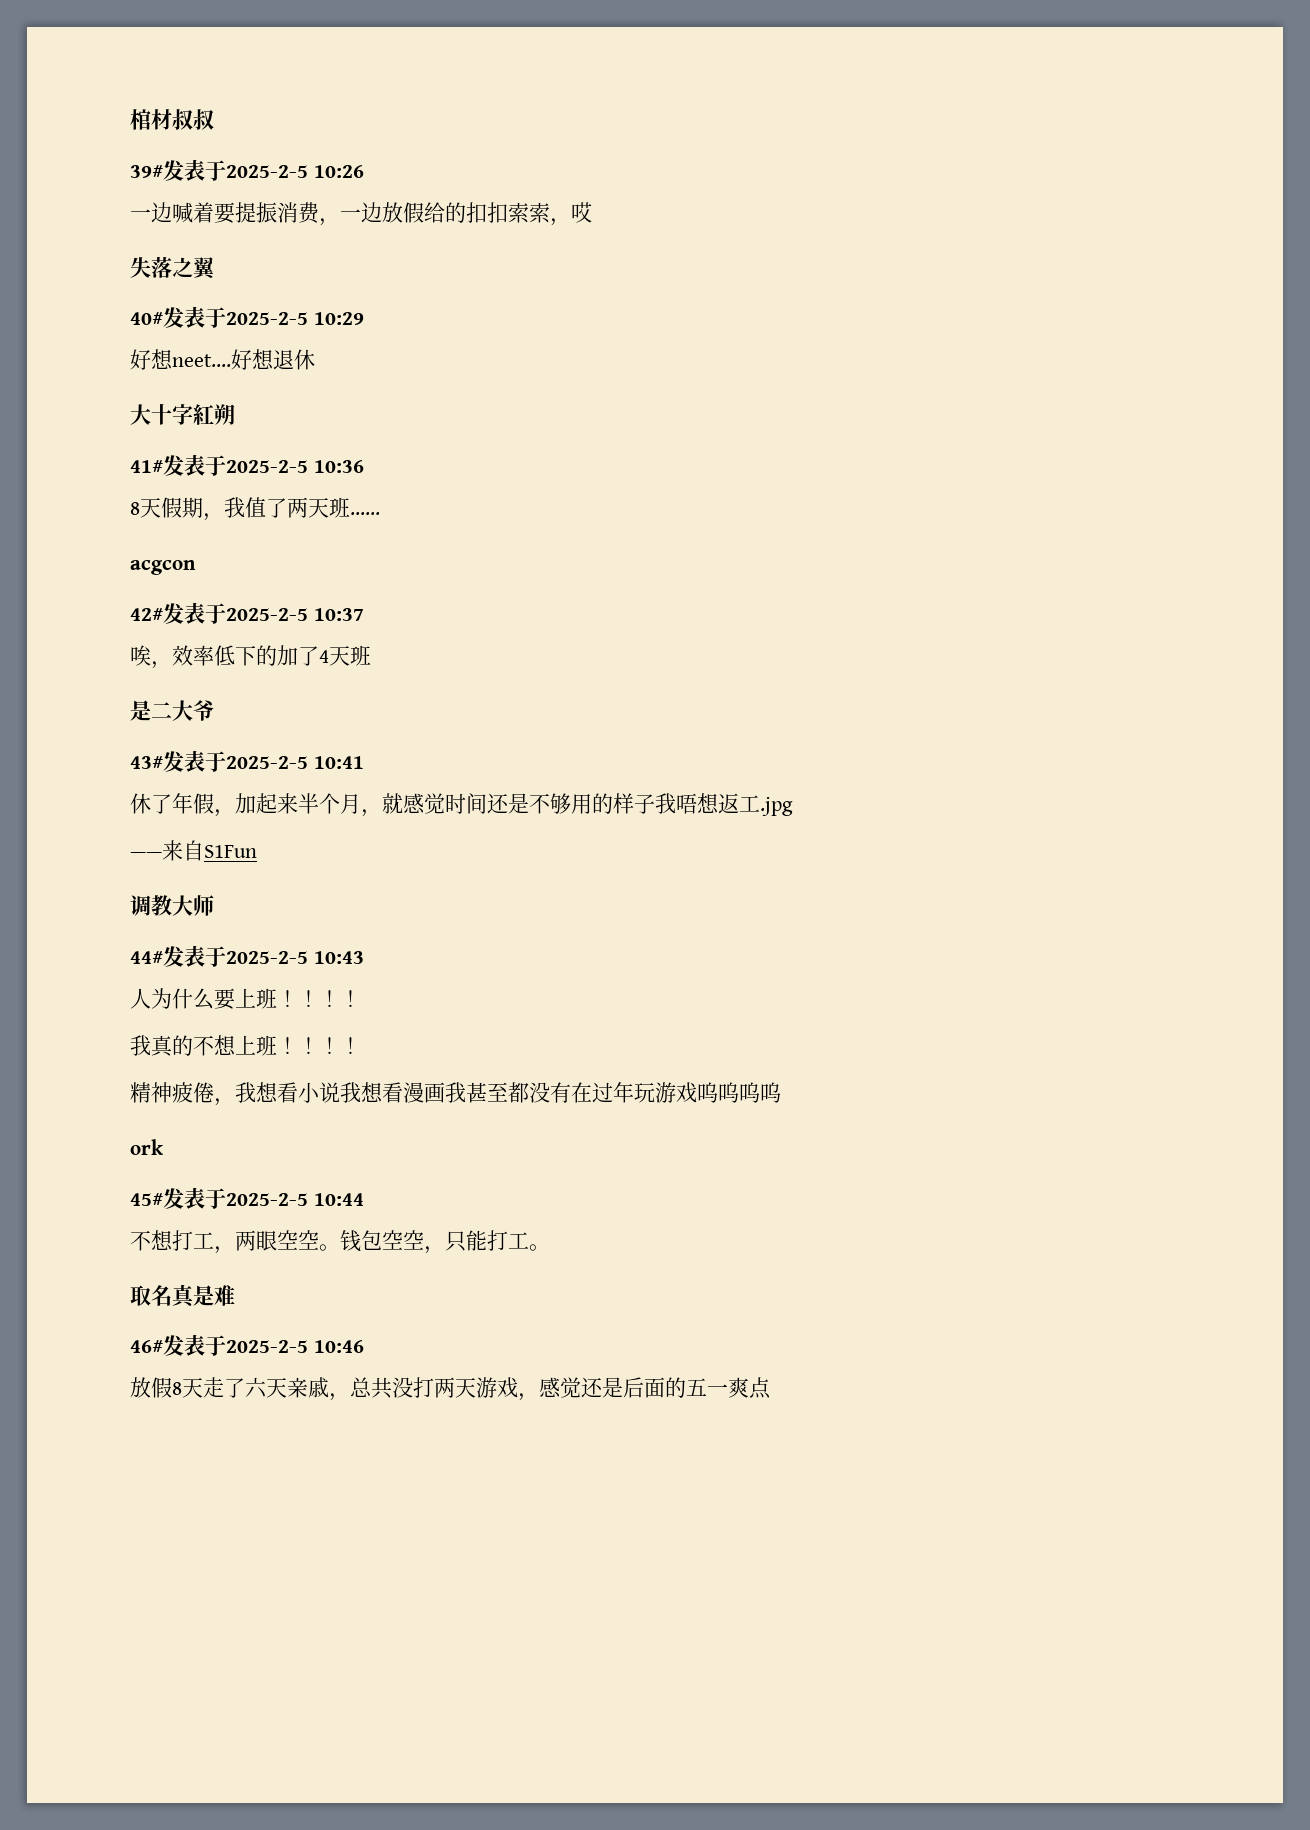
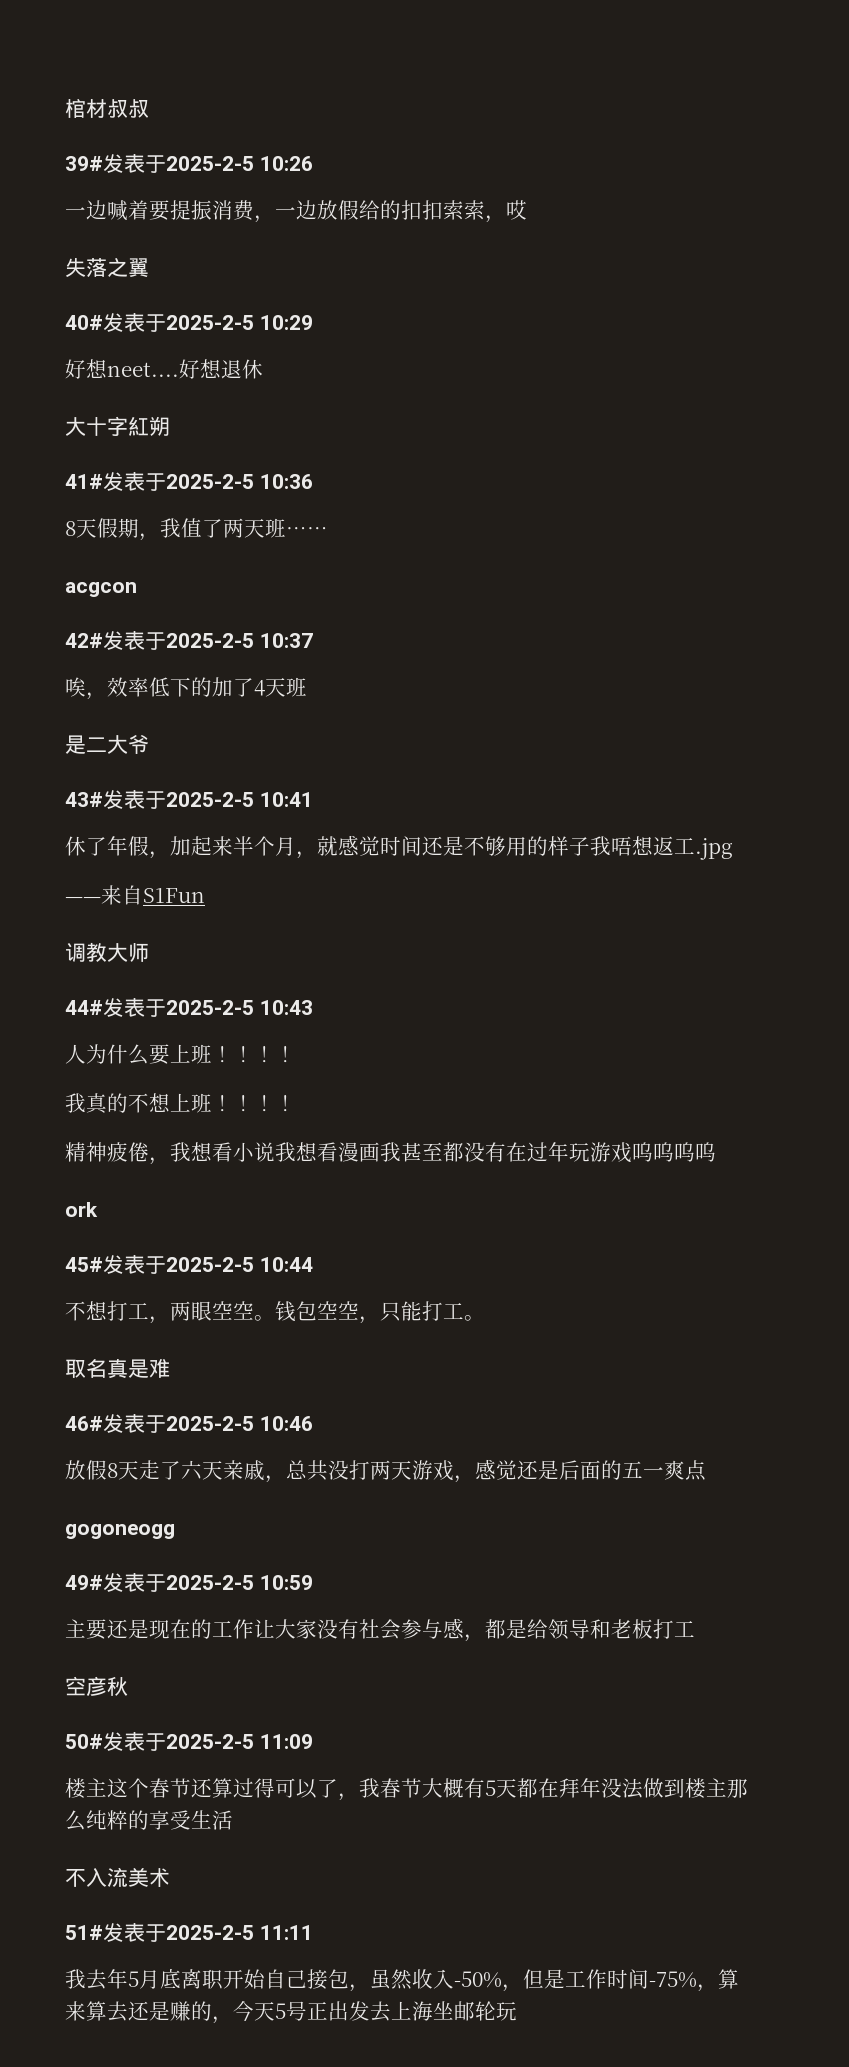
(771, 1388) none -> [65,1524,175,1539] [65,1573,313,1592] [65,1618,695,1642] [65,1676,128,1696] [65,1732,313,1751] [65,1778,748,1801] [65,1810,233,1831] [65,1867,170,1887] [65,1923,313,1942] [65,1969,739,1992] [65,2001,517,2024] // gogoneogg // 49#发表于2025-2-5 10:59 // 主要还是现在的工作让大家没有社会参与感，都是给领导和老板打工 // 空彦秋 // 50#发表于2025-2-5 11:09 // 楼主这个春节还算过得可以了，我春节大概有5天都在拜年没法做到楼主那么纯粹的享受生活 // 不入流美术 // 51#发表于2025-2-5 11:11 // 我去年5月底离职开始自己接包，虽然收入-50%，但是工作时间-75%，算来算去还是赚的，今天5号正出发去上海坐邮轮玩

